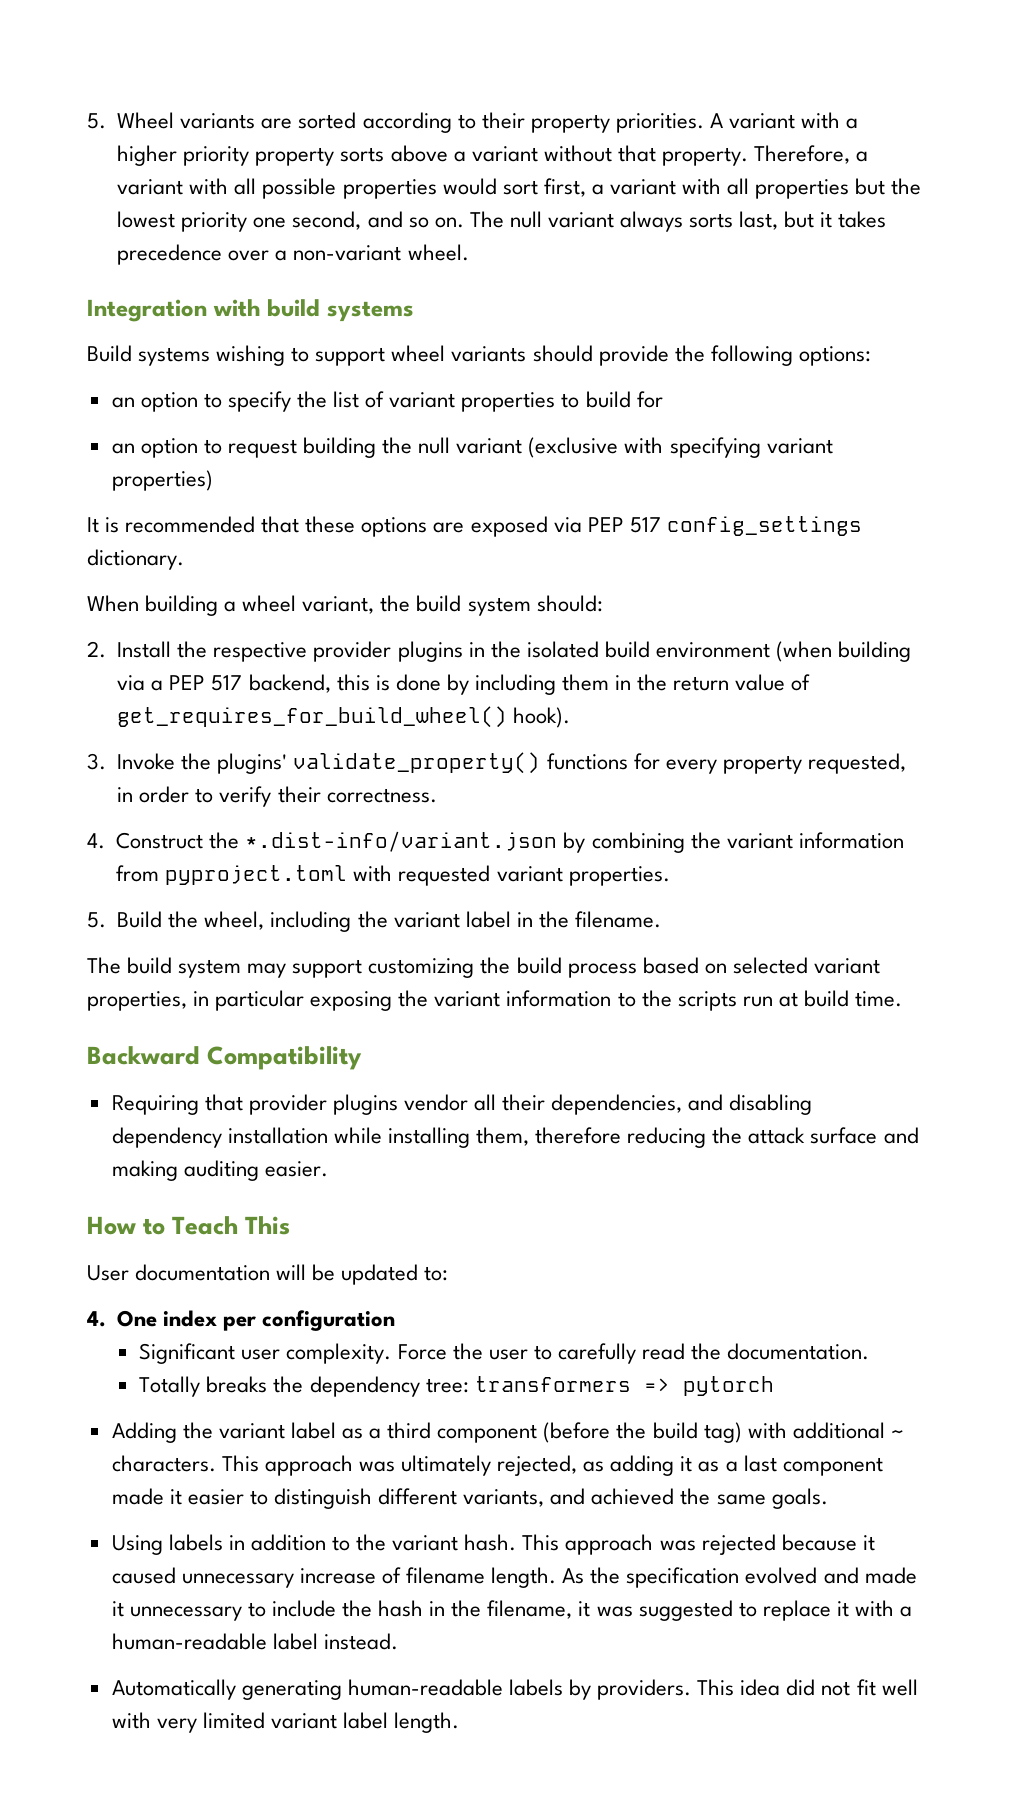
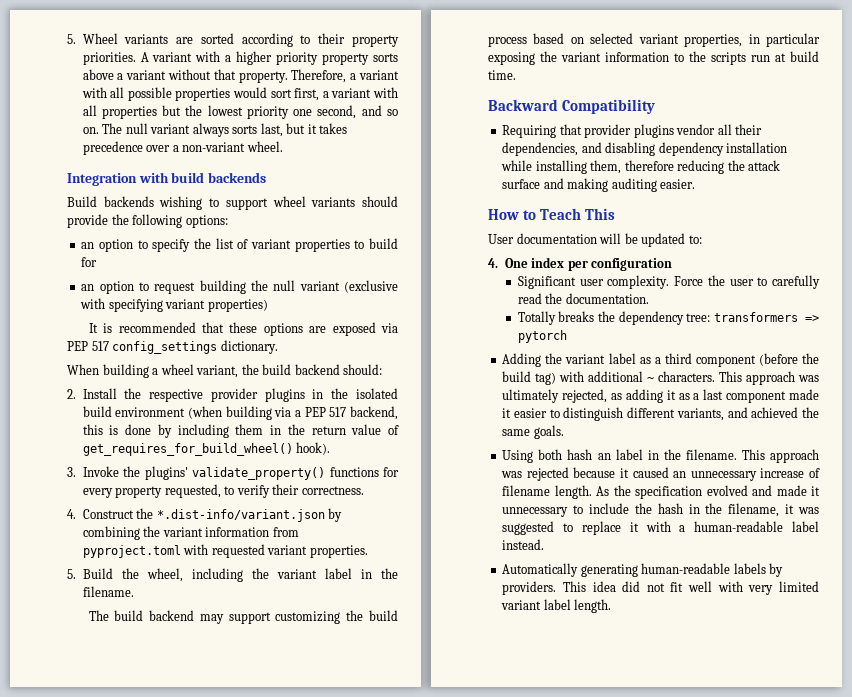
[326,301,414,322] [87,345,211,366] systems // Build systems -> [207,172,266,183] [67,196,154,207] backends // Build backends
[467,597,531,616] system -> [294,364,340,375] backend
[117,786,190,803] in order -> (221, 491) none
[178,959,242,978] system -> [149,610,195,621] backend
[168,1534,517,1551] labels in addition to the variant hash. -> [538,449,737,460] both hash an label in the filename.
(176, 1575) none -> [673,471,687,478] an

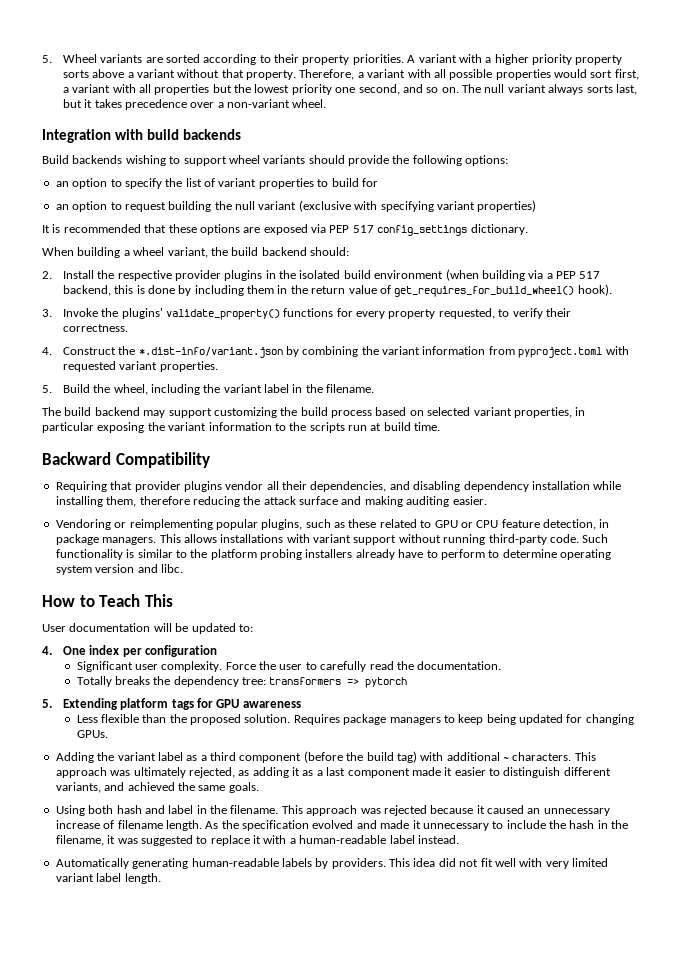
(696, 184) none -> [55,519,610,530] [55,534,609,545] [55,549,611,560] [55,564,183,575] // Vendoring or reimplementing popular plugins, such as these related to GPU or CPU feature detection, in package managers. This allows installations with variant support without running third-party code. Such functionality is similar to the platform probing installers already have to perform to determine operating system version and libc.
(567, 336) none -> [42,698,301,710] [76,714,634,725] [76,730,108,738] // 5. Extending platform tags for GPU awareness // Less flexible than the proposed solution. Requires package managers to keep being updated for changing GPUs.
[597,453,611,460] an -> [144,805,165,814] and

